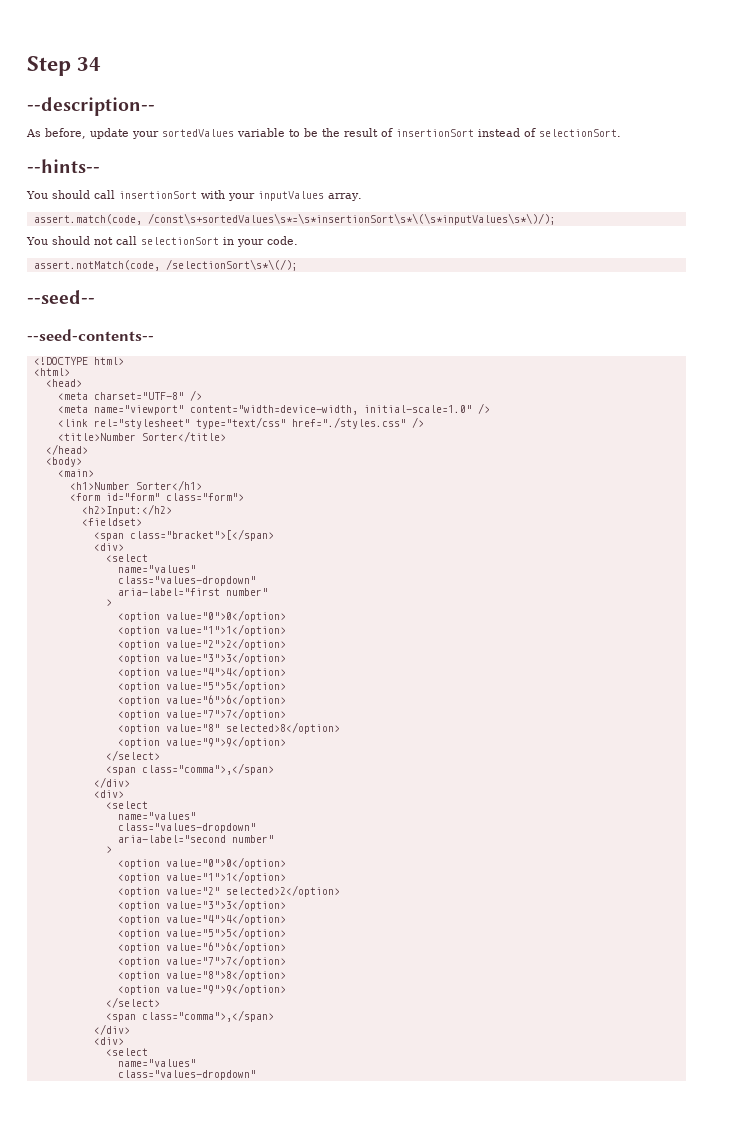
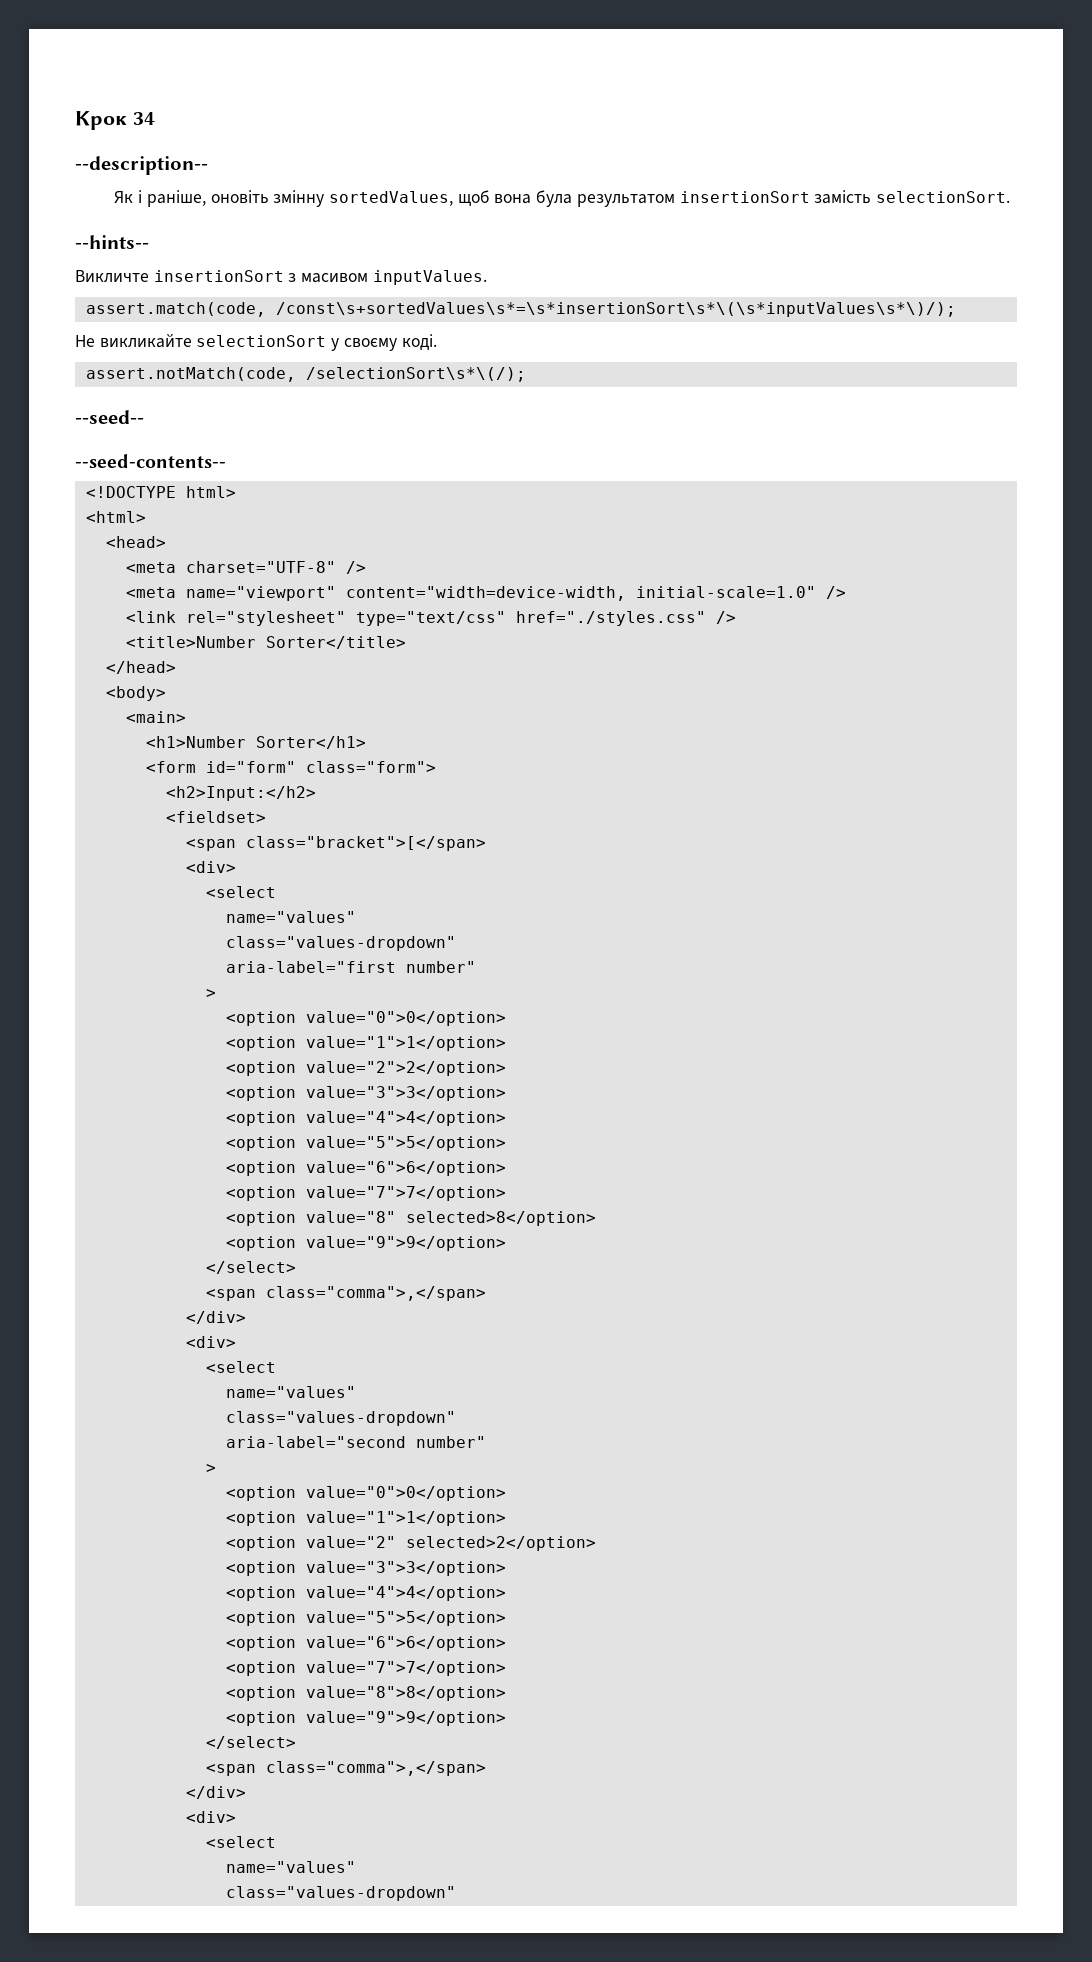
[27,56,71,76] Step -> [75,111,127,130] Крок
[26,128,621,139] [27,159,100,173] [26,190,362,201] [33,213,556,225] [26,236,298,247] As before, update your sortedValues variable to be the result of insertionSort instead of selectionSort. // --hints-- // You should call insertionSort with your inputValues array. // assert.match(code, /const\s+sortedValues\s*=\s*insertionSort\s*\(\s*inputValues\s*\)/); // You should not call selectionSort in your code. -> [114,190,1011,207] [75,235,149,249] [75,270,487,285] [85,302,956,317] [75,334,437,351] Як і раніше, оновіть змінну sortedValues, щоб вона була результатом insertionSort замість selectionSort. // --hints-- // Викличте insertionSort з масивом inputValues. // assert.match(code, /const\s+sortedValues\s*=\s*insertionSort\s*\(\s*inputValues\s*\)/); // Не викликайте selectionSort у своєму коді.

